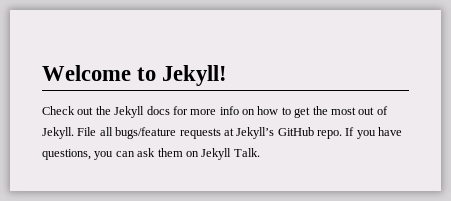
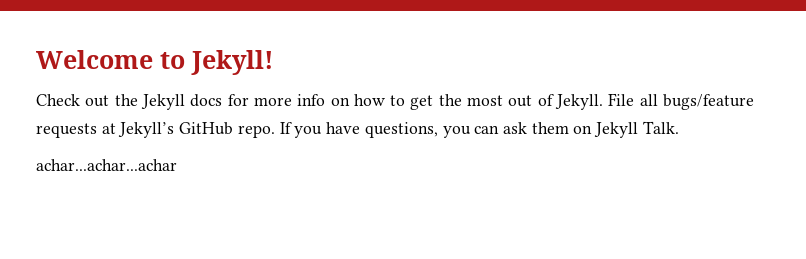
(260, 152) none -> [36,159,177,171] // achar...achar...achar

